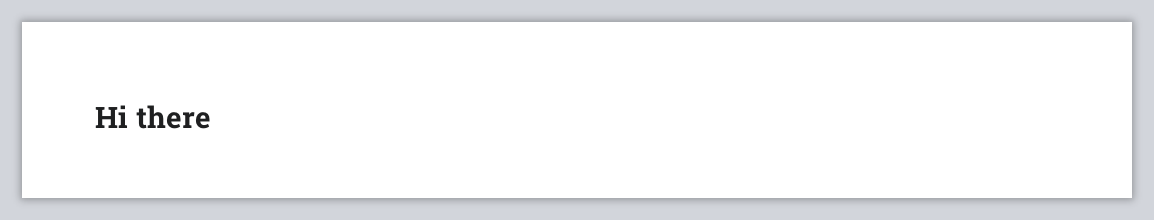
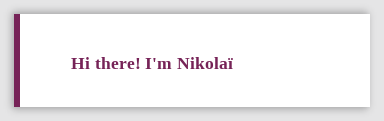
[135,105,211,129] there -> [94,57,234,69] there! I'm Nikolaï

